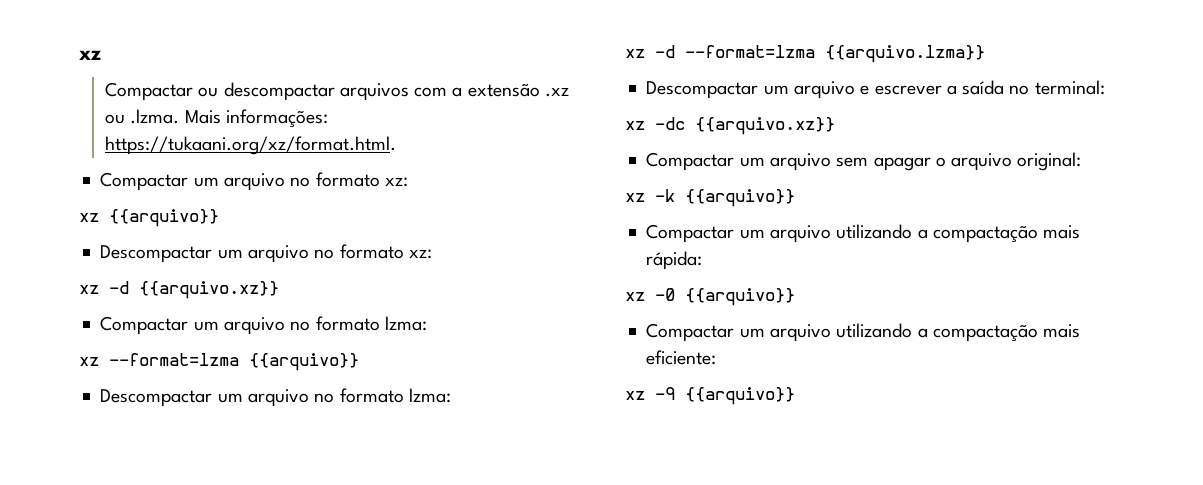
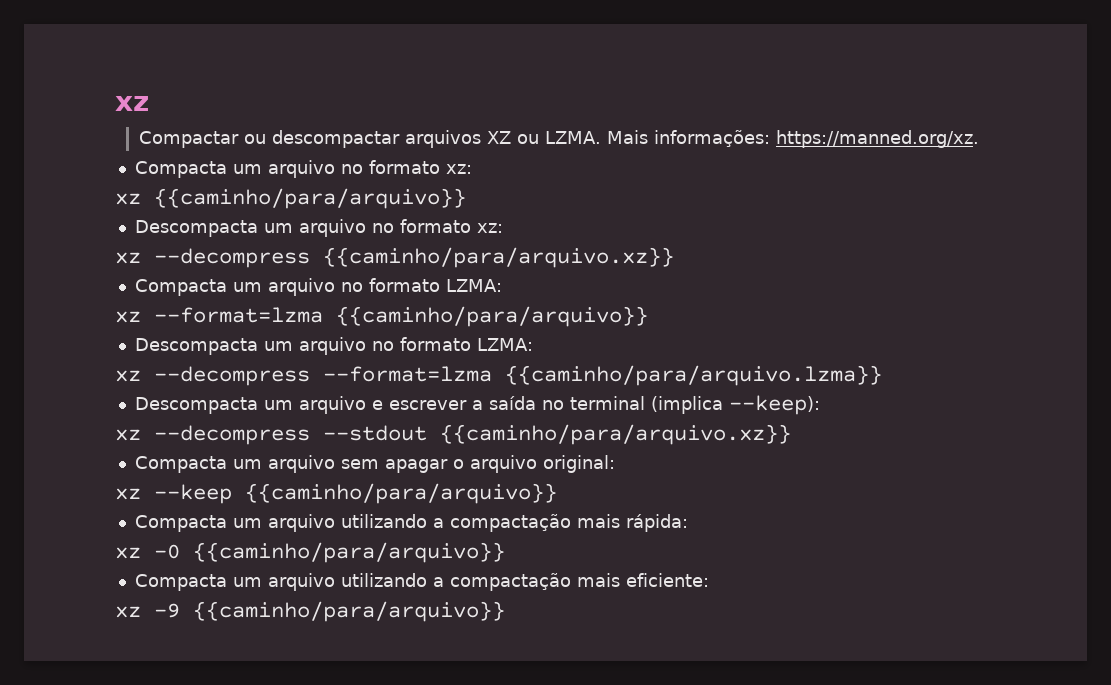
[414,84,570,97] [105,109,328,128] [105,136,397,155] [100,172,408,191] [79,209,219,227] [100,244,432,263] [79,281,279,299] [100,316,427,335] com a extensão .xz ou .lzma. Mais informações: https://tukaani.org/xz/format.html. // Compactar um arquivo no formato xz: // xz {{arquivo}} // Descompactar um arquivo no formato xz: // xz -d {{arquivo.xz}} // Compactar um arquivo no formato lzma: -> [486,130,979,148] [134,160,472,178] [115,188,466,209] [134,219,503,237] [115,247,674,268] [134,278,502,296] XZ ou LZMA. Mais informações: https://manned.org/xz. // Compacta um arquivo no formato xz: // xz {{caminho/para/arquivo}} // Descompacta um arquivo no formato xz: // xz --decompress {{caminho/para/arquivo.xz}} // Compacta um arquivo no formato LZMA:
[249,353,359,371] [100,388,451,407] [625,45,985,63] [646,81,759,99] {{arquivo}} // Descompactar um arquivo no formato lzma: // xz -d --format=lzma {{arquivo.lzma}} // Descompactar -> [336,306,648,327] [134,337,533,355] [115,365,882,386] [134,397,258,414] {{caminho/para/arquivo}} // Descompacta um arquivo no formato LZMA: // xz --decompress --format=lzma {{caminho/para/arquivo.lzma}} // Descompacta
[1034,80,1105,95] [625,117,835,135] [646,152,735,171] terminal: // xz -dc {{arquivo.xz}} // Compactar -> [569,395,820,415] [115,424,791,445] [134,456,227,473] terminal (implica --keep): // xz --decompress --stdout {{caminho/para/arquivo.xz}} // Compacta
[655,189,795,207] [646,224,735,243] -k {{arquivo}} // Compactar -> [154,483,557,504] [134,515,227,532] --keep {{caminho/para/arquivo}} // Compacta
[685,288,795,306] [646,323,735,342] {{arquivo}} // Compactar -> [193,542,505,563] [134,574,227,591] {{caminho/para/arquivo}} // Compacta
[685,387,795,405] {{arquivo}} -> [193,601,505,622] {{caminho/para/arquivo}}

